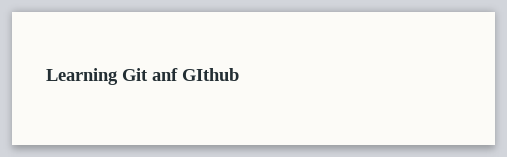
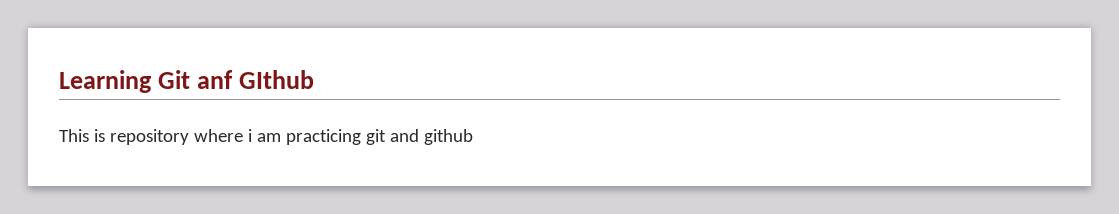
(239, 74) none -> [59,129,473,145] // This is repository where i am practicing git and github

